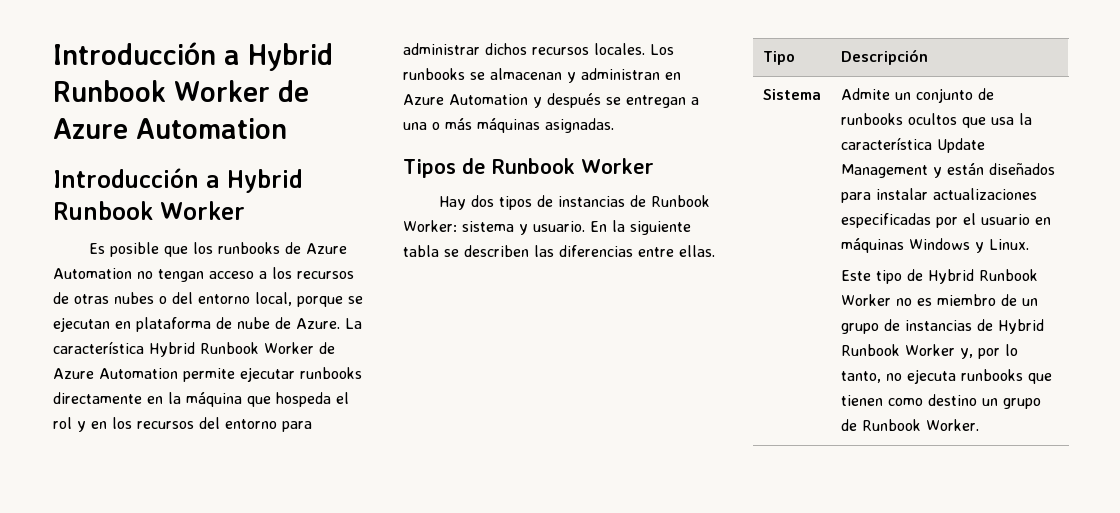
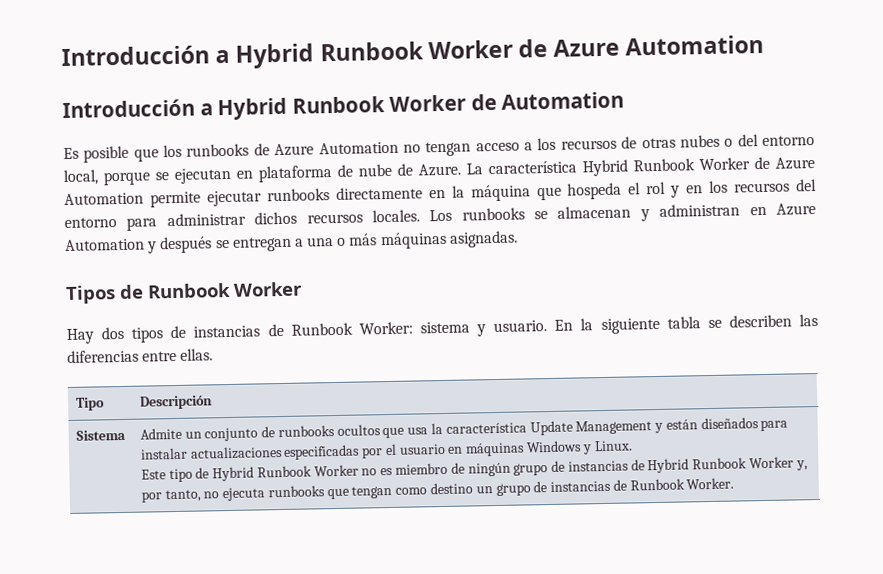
(245, 210) none -> [470,91,625,111] de Automation
[1021,298,1038,306] un -> [467,462,511,477] ningún
[1004,344,1018,356] lo -> (162, 497) none
[840,395,883,406] tienen -> [351,485,393,499] tengan
(857, 425) none -> [550,479,627,492] instancias de

